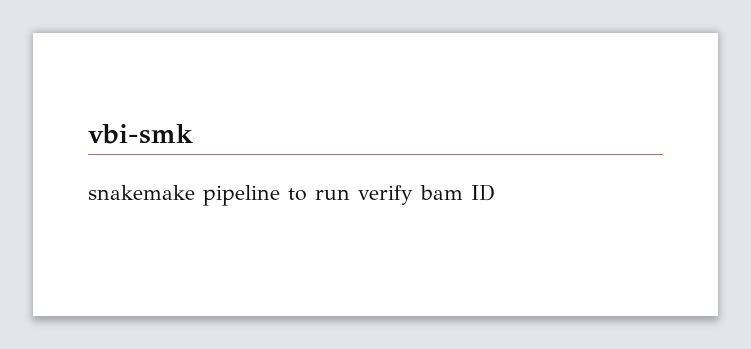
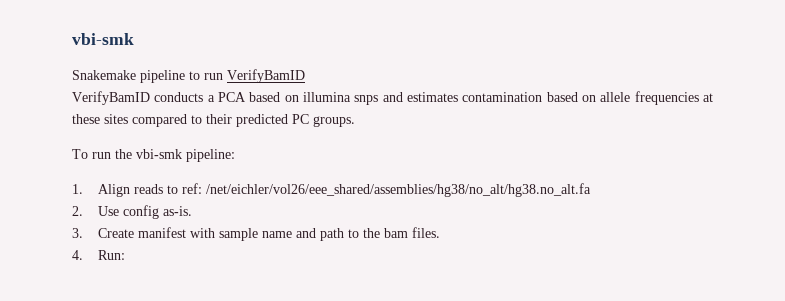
[88,185,195,200] snakemake -> [72,70,136,80] Snakemake
[358,184,495,205] verify bam ID -> [227,69,305,83] [72,91,713,105] [72,114,355,127] [72,149,235,162] [72,183,591,197] [72,205,192,219] [72,227,440,241] [72,250,125,260] VerifyBamID // VerifyBamID conducts a PCA based on illumina snps and estimates contamination based on allele frequencies at these sites compared to their predicted PC groups. // To run the vbi-smk pipeline: // 1. Align reads to ref: /net/eichler/vol26/eee_shared/assemblies/hg38/no_alt/hg38.no_alt.fa // 2. Use config as-is. // 3. Create manifest with sample name and path to the bam files. // 4. Run:

